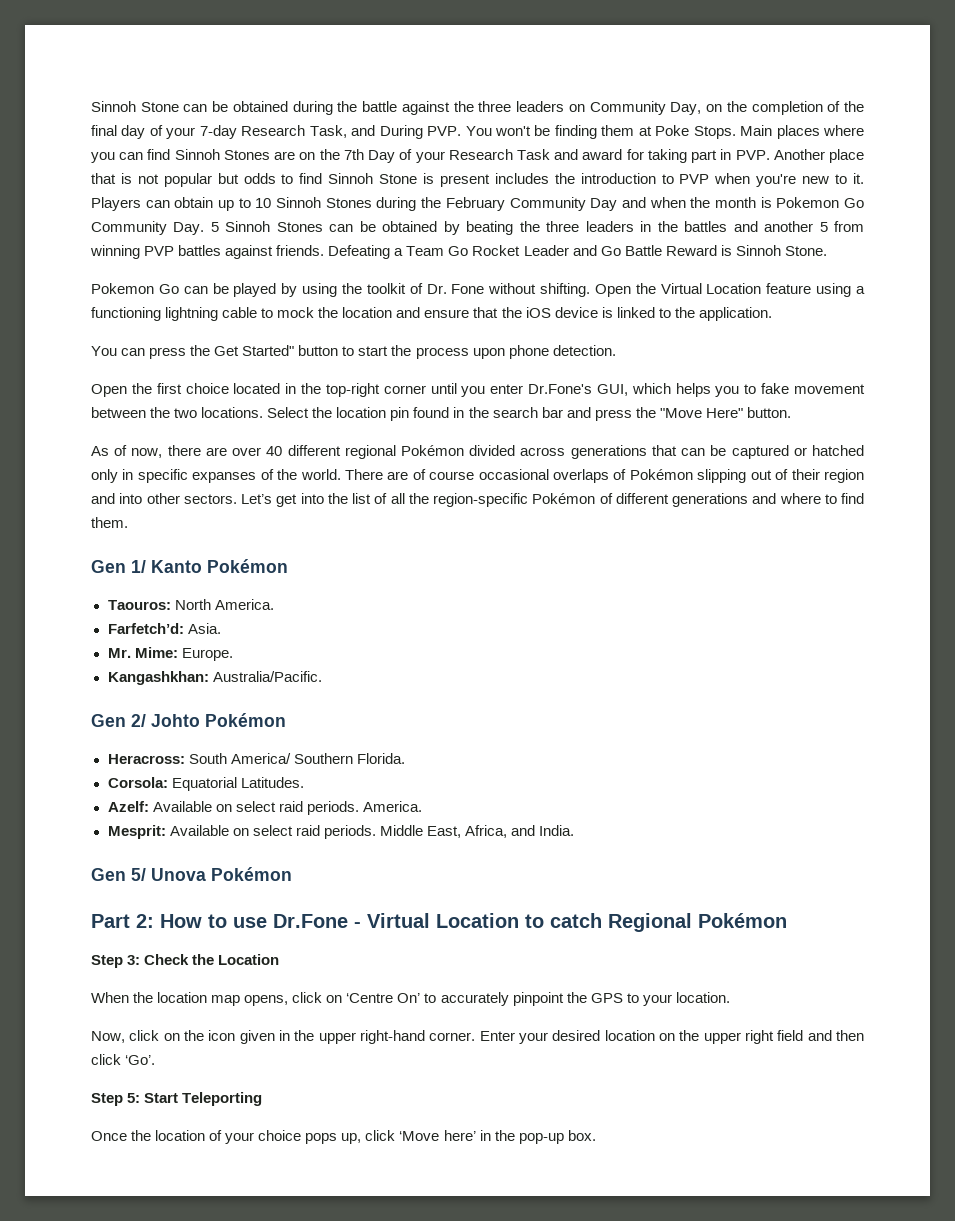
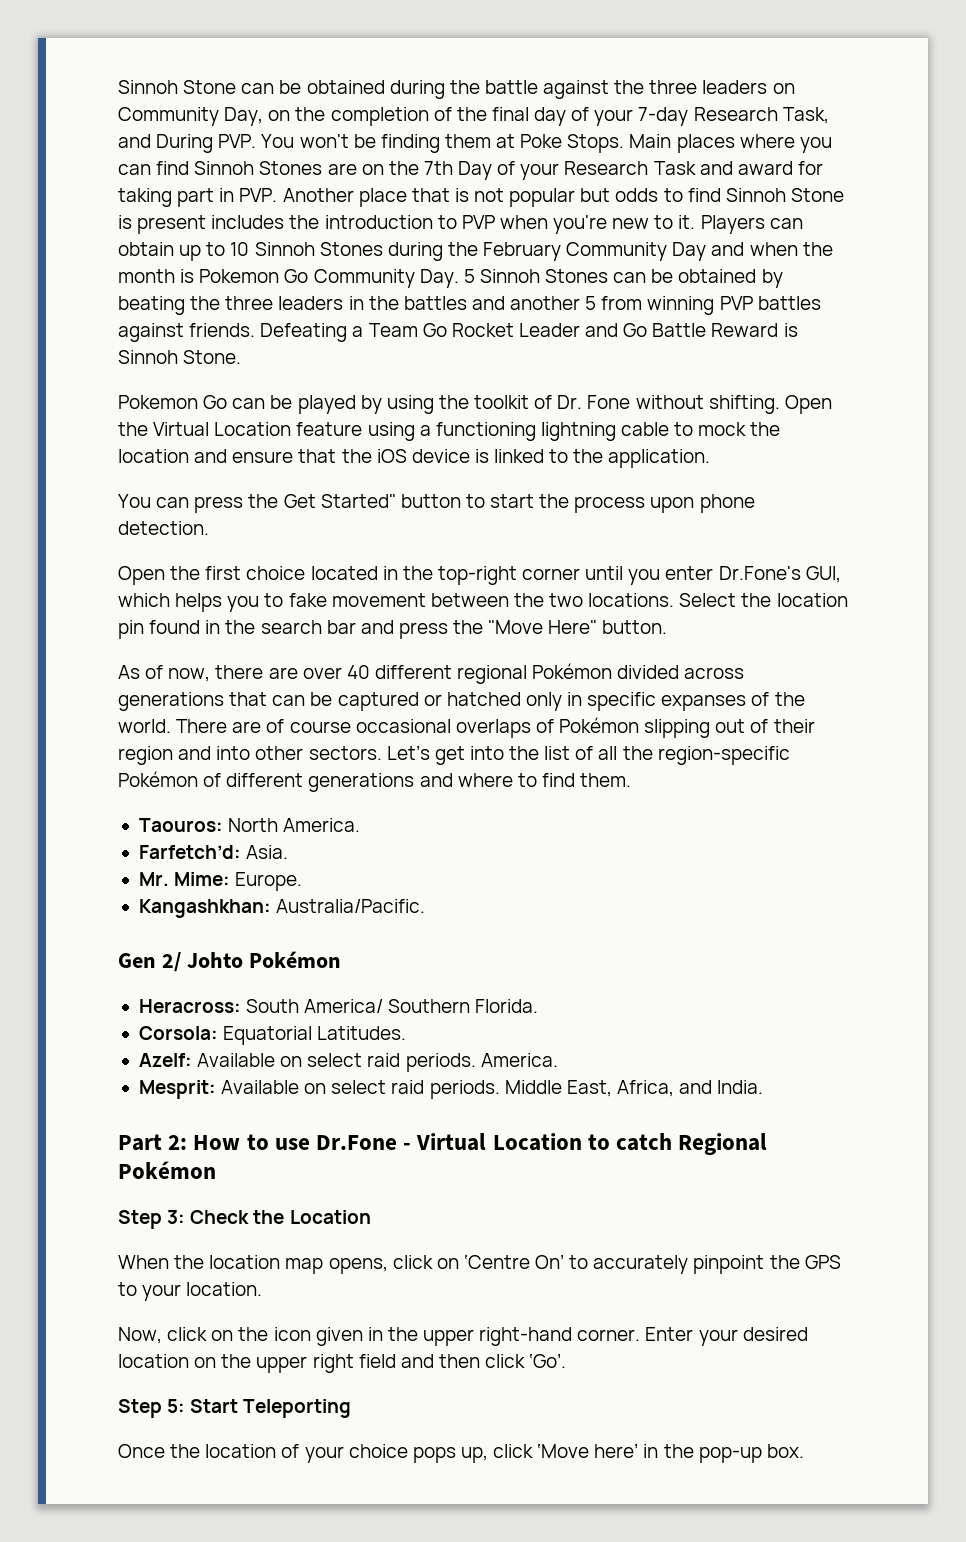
[91,559,288,573] // Gen 1/ Kanto Pokémon -> (632, 780) none
[91,867,292,881] // Gen 5/ Unova Pokémon -> (764, 1087) none

